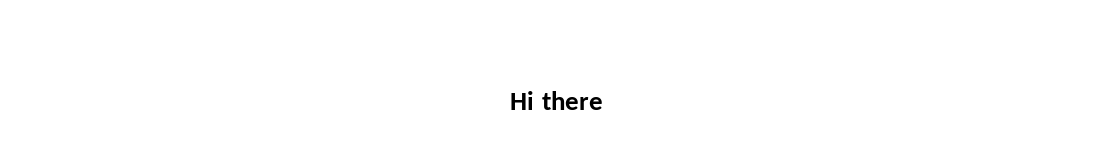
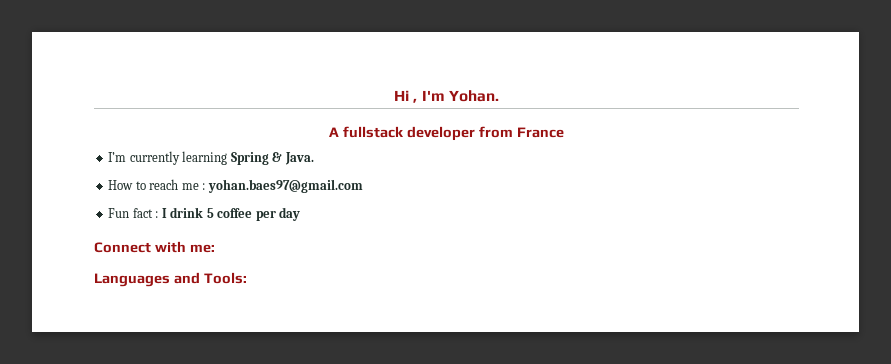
[541,91,603,110] there -> [413,90,499,103] [329,126,564,141] [108,151,314,165] [108,179,363,193] [108,207,301,221] [94,241,215,253] [94,272,247,287] , I'm Yohan. // A fullstack developer from France // I’m currently learning Spring & Java. // How to reach me : yohan.baes97@gmail.com // Fun fact : I drink 5 coffee per day // Connect with me: // Languages and Tools:

